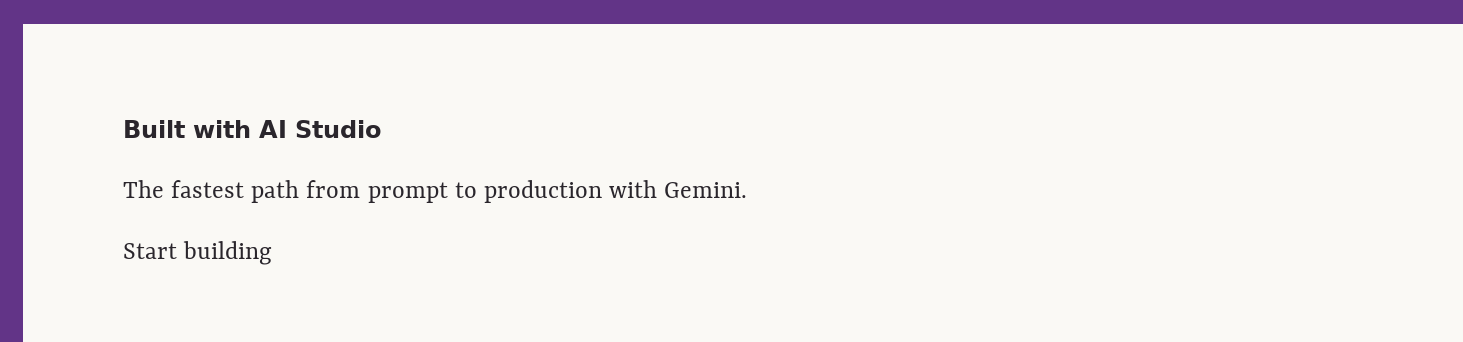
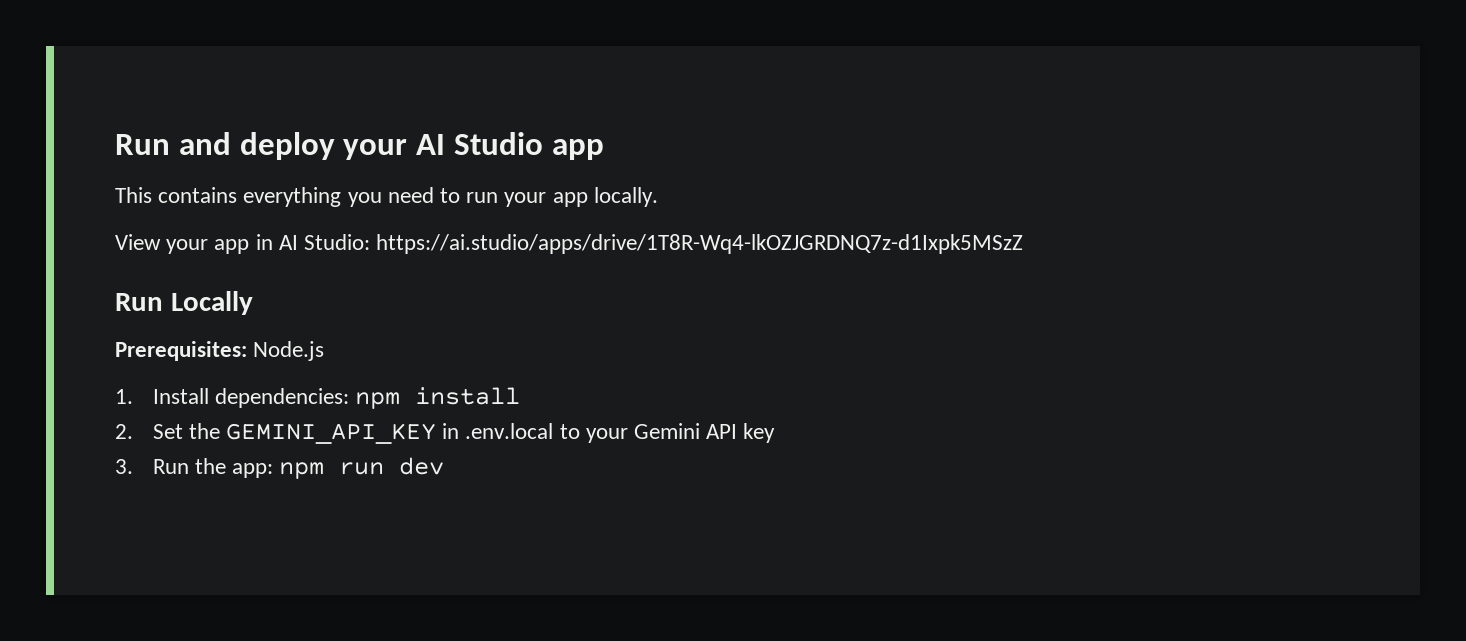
[123,120,381,138] [123,180,748,203] [123,241,273,265] Built with AI Studio // The fastest path from prompt to production with Gemini. // Start building -> [115,132,604,160] [115,187,658,207] [115,234,1024,254] [115,291,253,315] [115,341,325,361] [115,387,520,409] [115,423,776,444] [115,457,445,479] Run and deploy your AI Studio app // This contains everything you need to run your app locally. // View your app in AI Studio: https://ai.studio/apps/drive/1T8R-Wq4-lkOZJGRDNQ7z-d1Ixpk5MSzZ // Run Locally // Prerequisites: Node.js // 1. Install dependencies: npm install // 2. Set the GEMINI_API_KEY in .env.local to your Gemini API key // 3. Run the app: npm run dev

